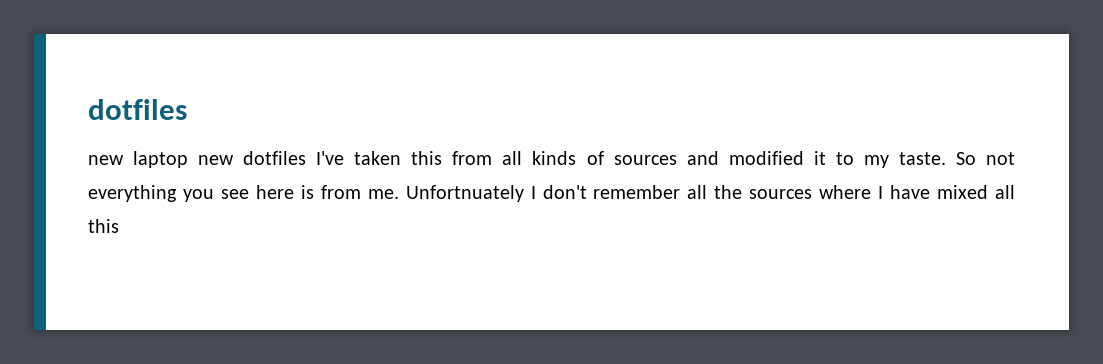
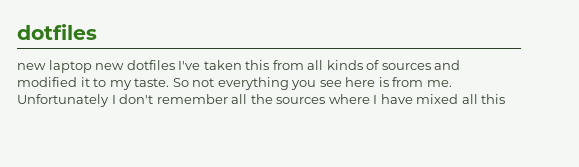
[405,185,524,202] Unfortnuately -> [17,94,109,107] Unfortunately

